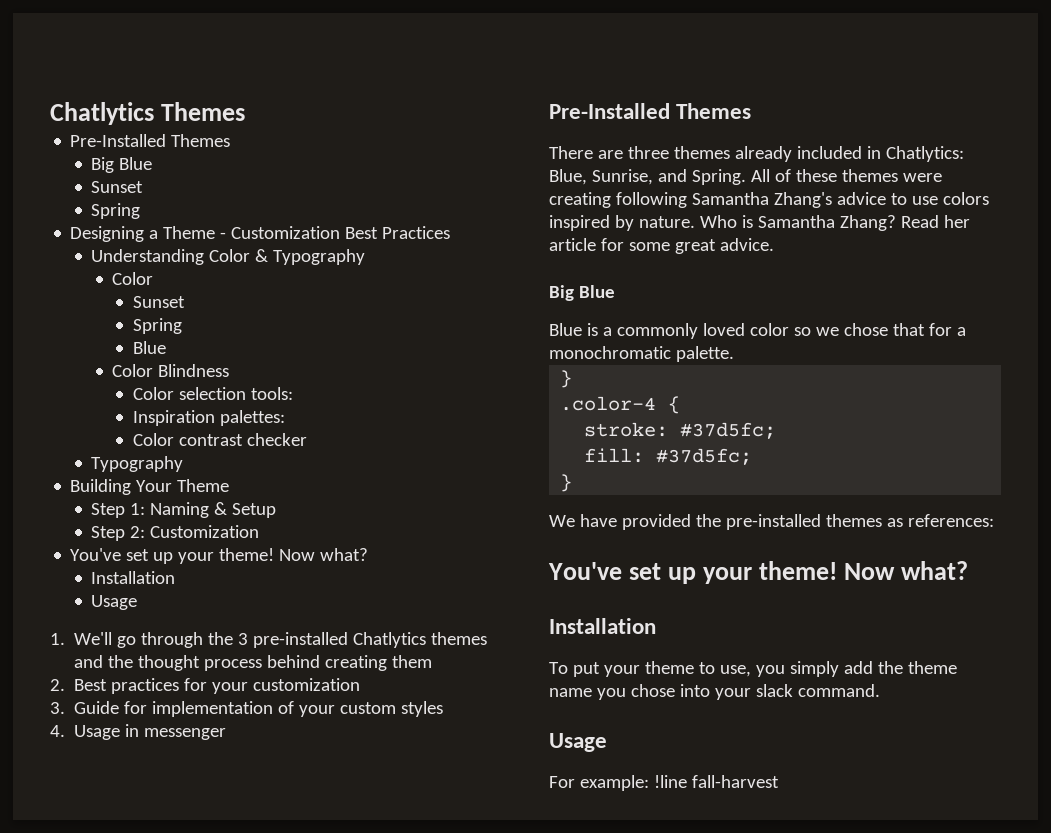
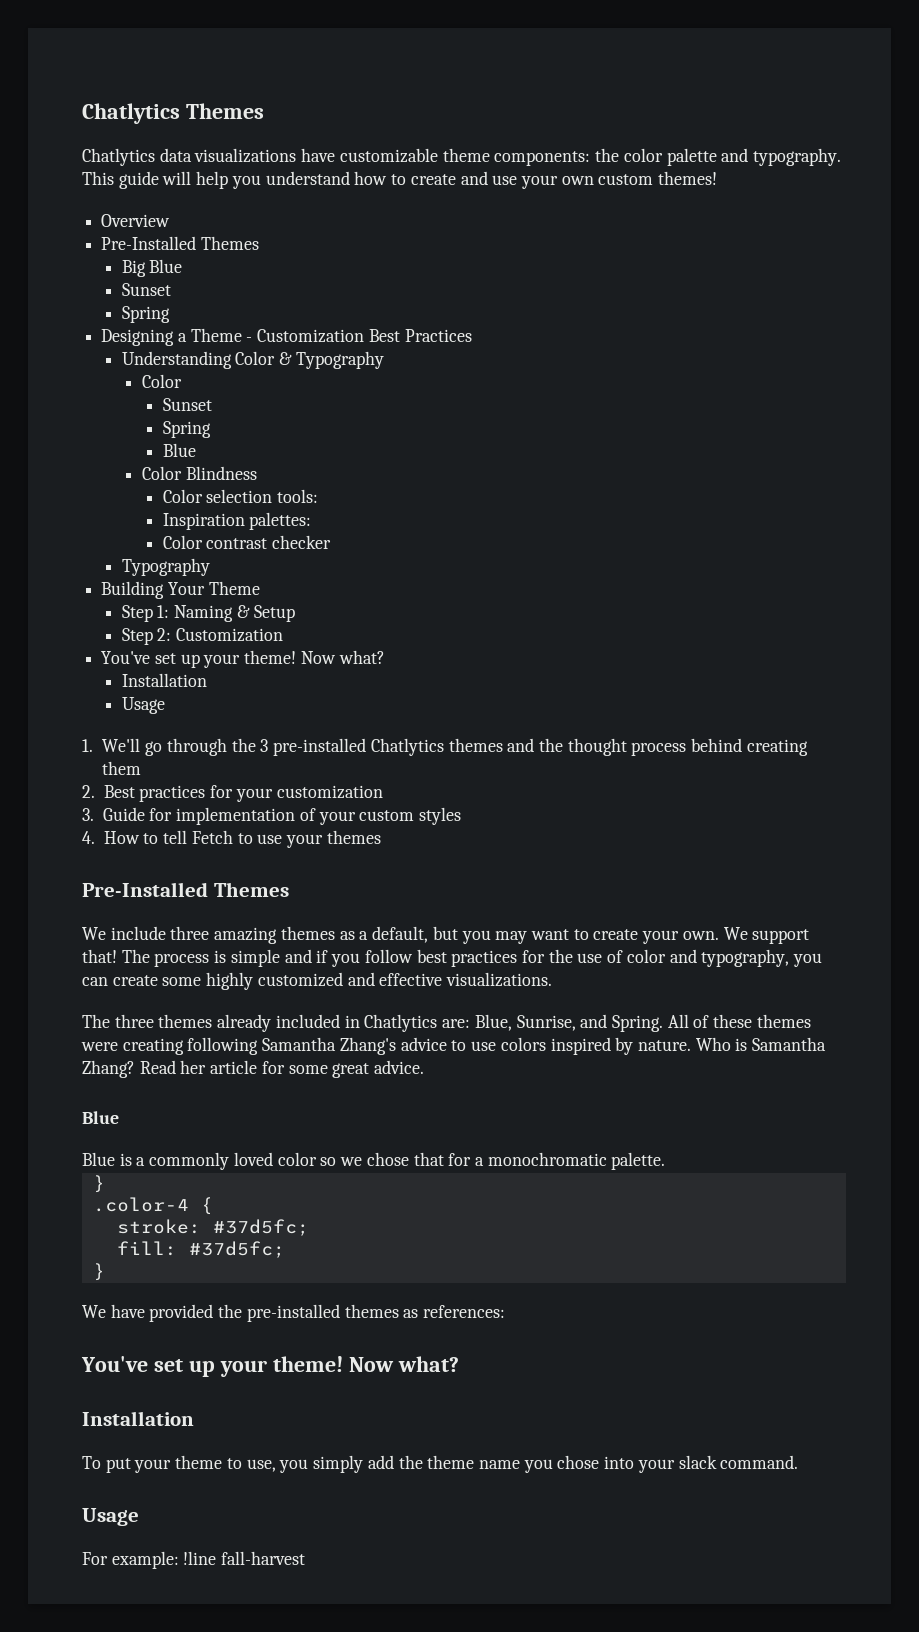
(246, 111) none -> [82,148,841,166] [82,171,718,189] [101,214,171,227] // Chatlytics data visualizations have customizable theme components: the color palette and typography. This guide will help you understand how to create and use your own custom themes! // Overview
[74,724,227,740] [549,103,752,119] [549,146,623,159] Usage in messenger // Pre-Installed Themes // There are -> [103,830,381,848] [82,882,289,897] [82,926,810,944] [82,949,823,967] [82,972,553,990] [82,1014,110,1028] How to tell Fetch to use your themes // Pre-Installed Themes // We include three amazing themes as a default, but you may want to create your own. We support that! The process is simple and if you follow best practices for the use of color and typography, you can create some highly customized and effective visualizations. // The
[885,146,964,162] Chatlytics: -> [364,1014,471,1032] Chatlytics are:
[549,285,574,301] Big -> (425, 1067) none

